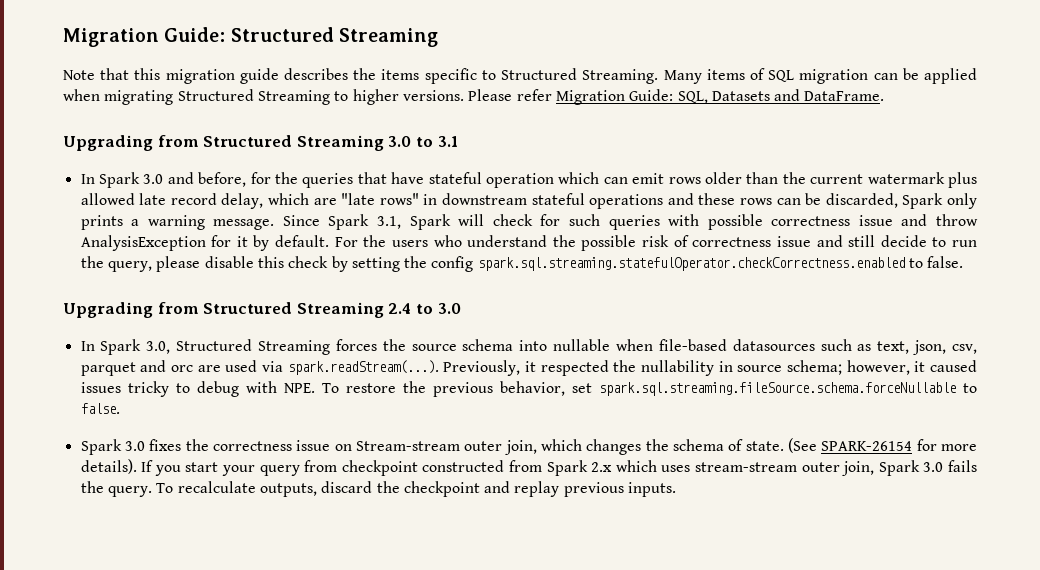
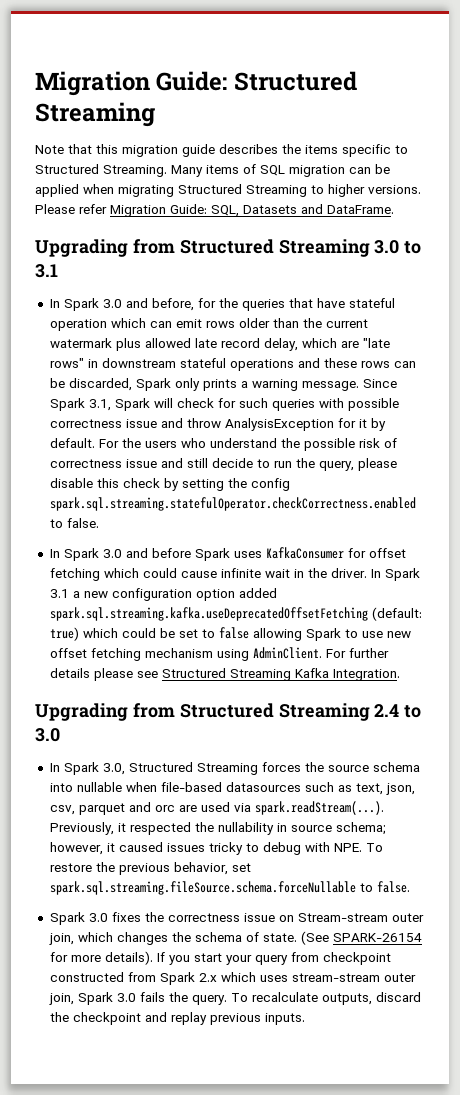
(964, 262) none -> [49,547,406,561] [49,568,420,581] [49,588,277,601] [49,607,422,621] [49,627,411,641] [49,647,389,661] [49,668,400,681] // In Spark 3.0 and before Spark uses KafkaConsumer for offset fetching which could cause infinite wait in the driver. In Spark 3.1 a new configuration option added spark.sql.streaming.kafka.useDeprecatedOffsetFetching (default: true) which could be set to false allowing Spark to use new offset fetching mechanism using AdminClient. For further details please see Structured Streaming Kafka Integration.

